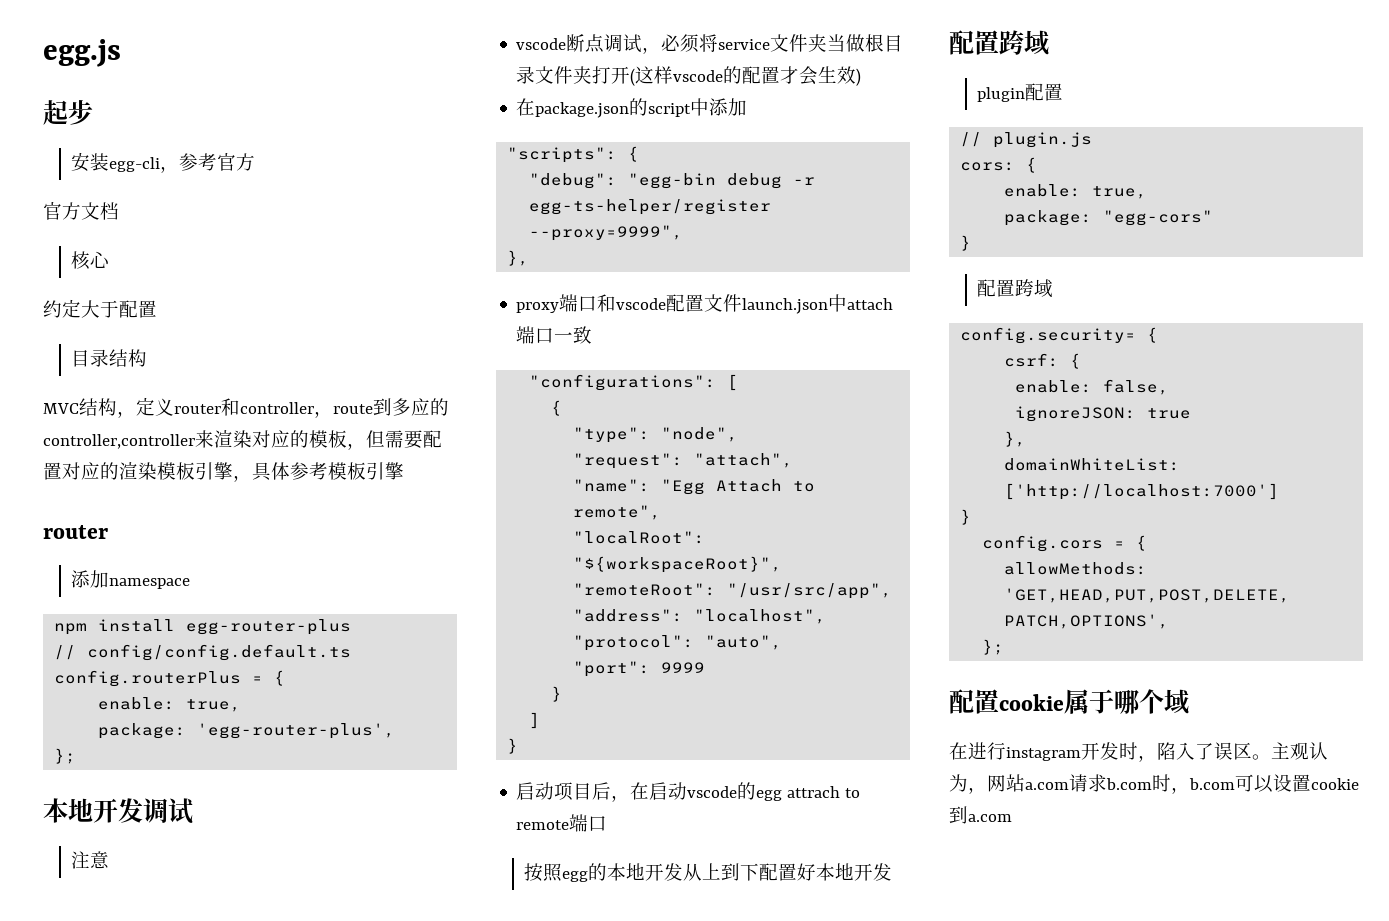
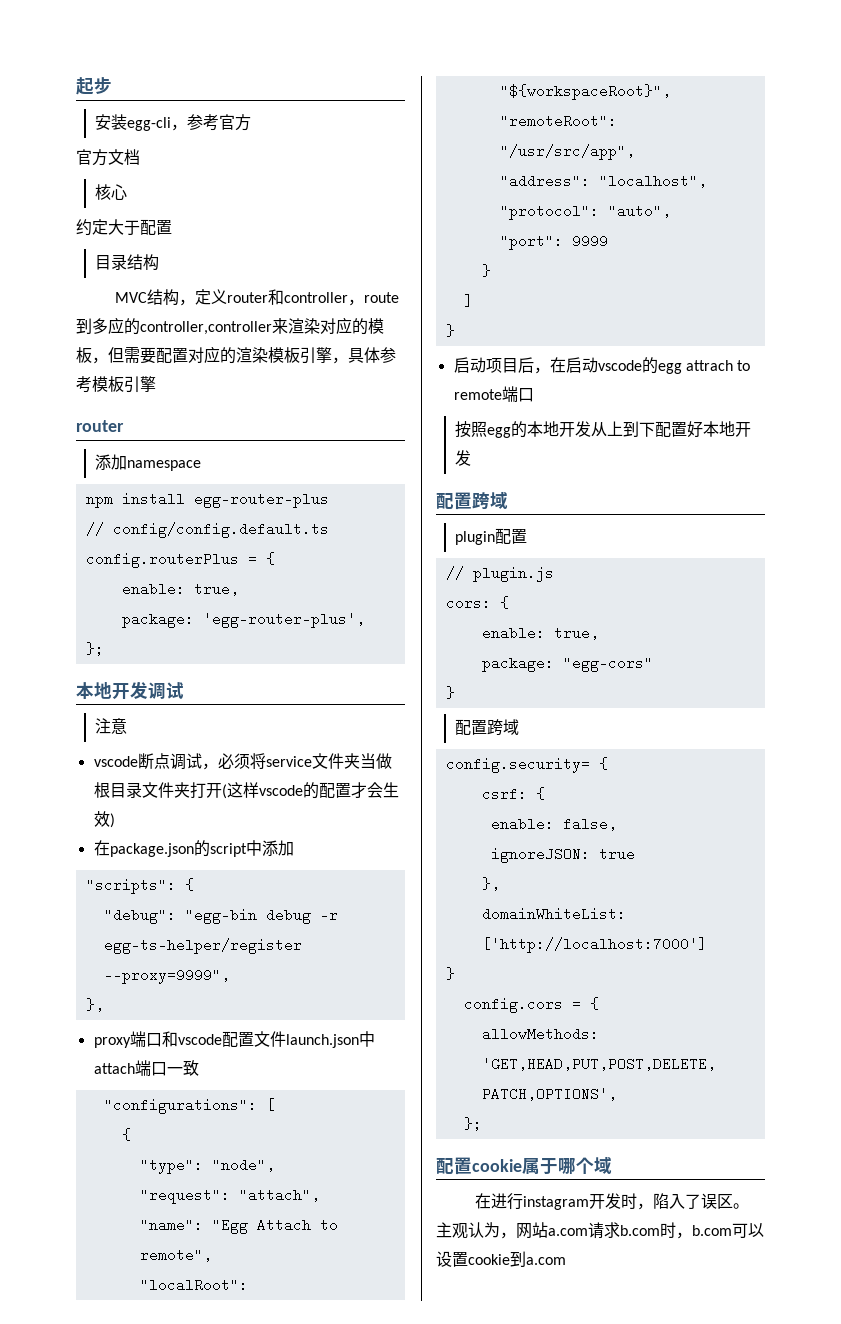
[43,39,121,67] egg.js // -> (76, 86) none

